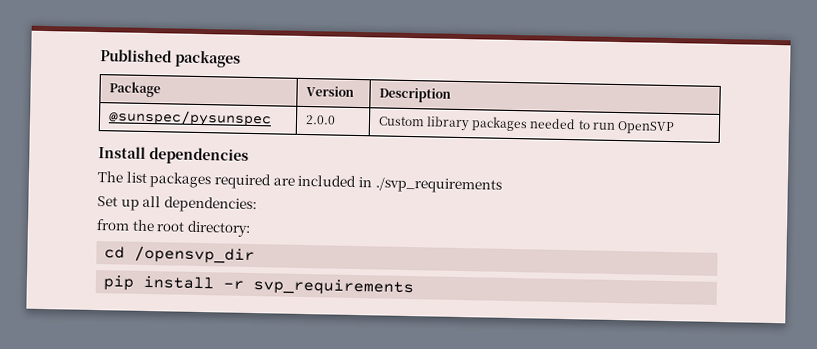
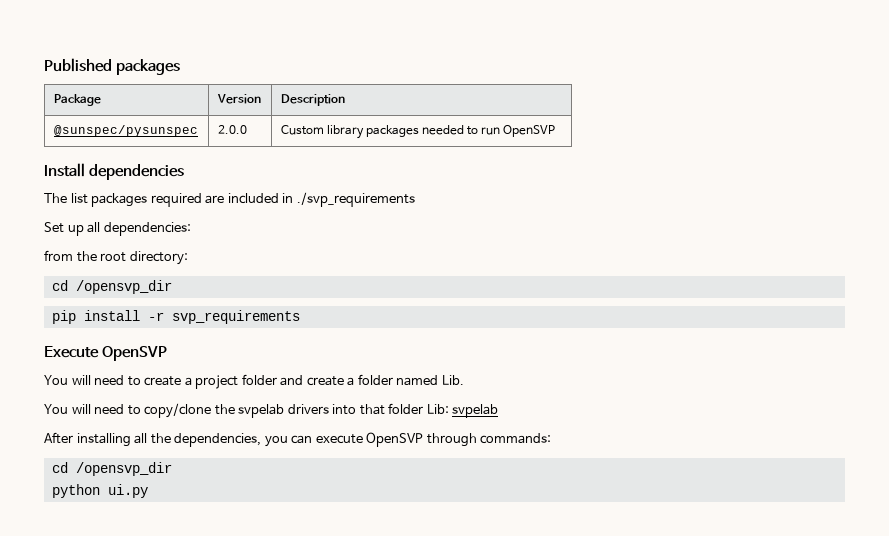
(415, 287) none -> [44,346,168,361] [44,374,464,389] [44,403,499,418] [44,432,552,447] [51,462,172,476] [51,484,148,498] // Execute OpenSVP // You will need to create a project folder and create a folder named Lib. // You will need to copy/clone the svpelab drivers into that folder Lib: svpelab // After installing all the dependencies, you can execute OpenSVP through commands: // cd /opensvp_dir // python ui.py

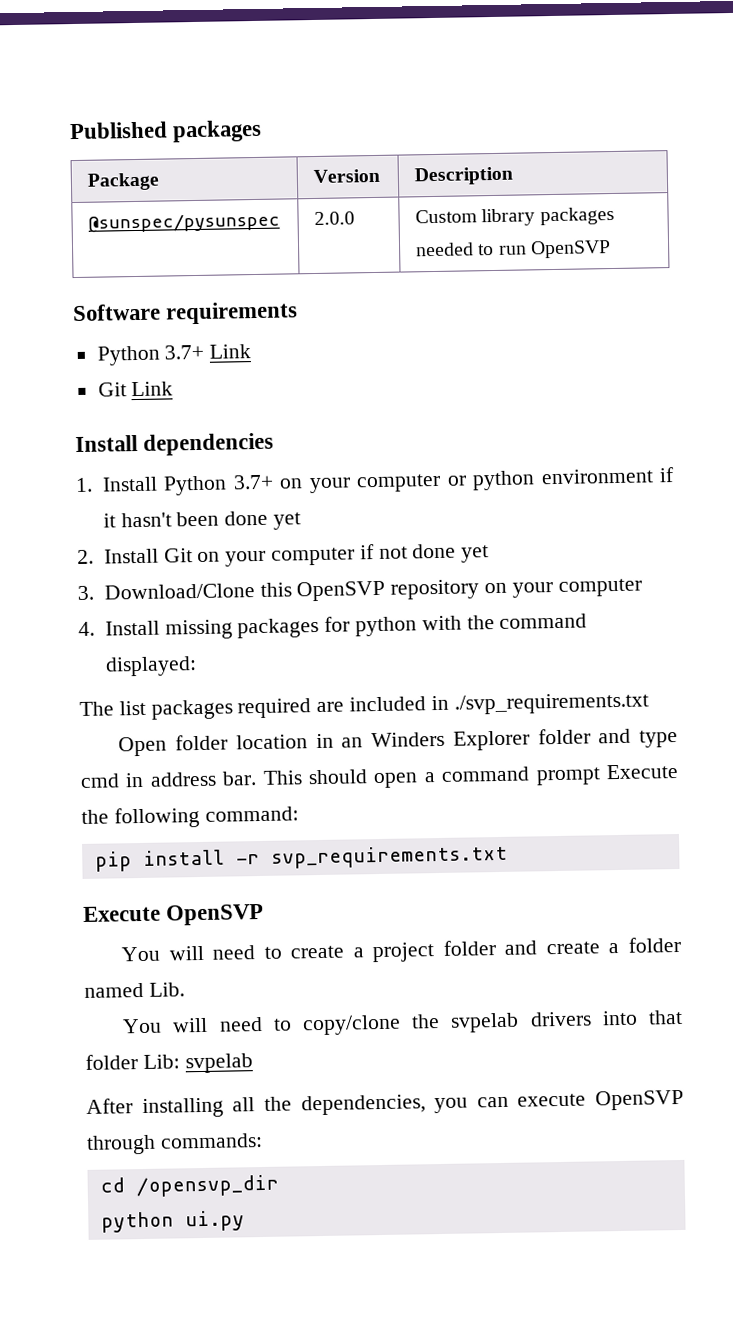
[44,163,185,180] Install dependencies -> [72,301,299,325] [96,344,252,366] [97,381,174,397] [75,432,275,456] [75,467,675,496] [102,510,301,530] [77,543,490,567] [77,578,642,602] [78,613,588,640] [104,656,197,677] Software requirements // Python 3.7+ Link // Git Link // Install dependencies // 1. Install Python 3.7+ on your computer or python environment if it hasn't been done yet // 2. Install Git on your computer if not done yet // 3. Download/Clone this OpenSVP repository on your computer // 4. Install missing packages for python with the command displayed:
[296,192,415,207] [44,222,191,236] [44,250,188,265] [51,280,172,294] ./svp_requirements // Set up all dependencies: // from the root directory: // cd /opensvp_dir -> [453,692,649,715] [118,728,679,757] [80,763,678,789] [81,806,299,829] ./svp_requirements.txt // Open folder location in an Winders Explorer folder and type cmd in address bar. This should open a command prompt Execute the following command:
[171,310,300,324] svp_requirements -> [270,844,508,869] svp_requirements.txt

